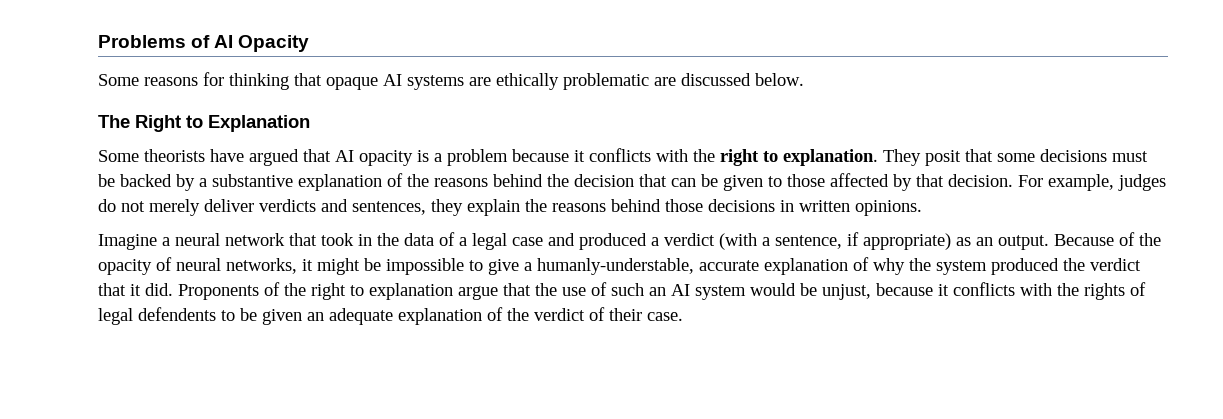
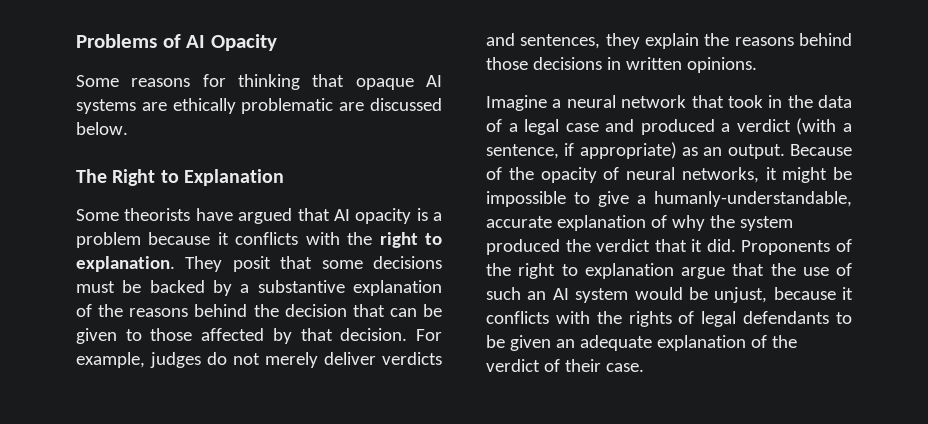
[537,258,694,275] humanly-understable, -> [654,191,852,207] humanly-understandable,
[138,307,216,321] defendents -> [743,311,830,324] defendants

